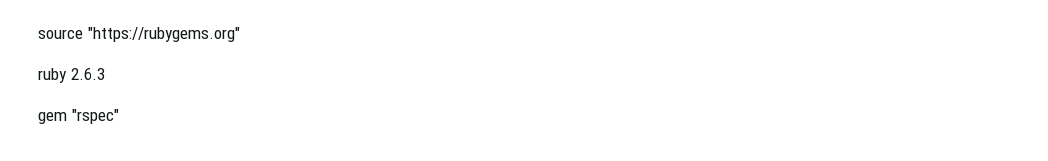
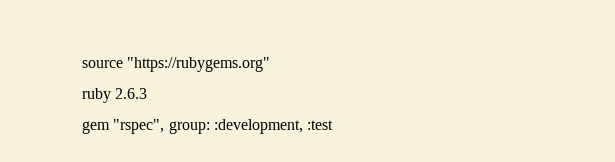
[71,109,119,124] "rspec" -> [113,119,334,134] "rspec", group: :development, :test

